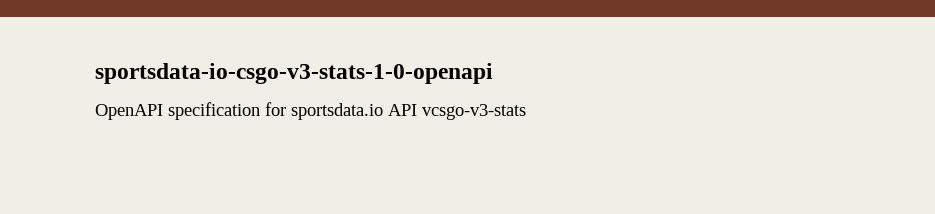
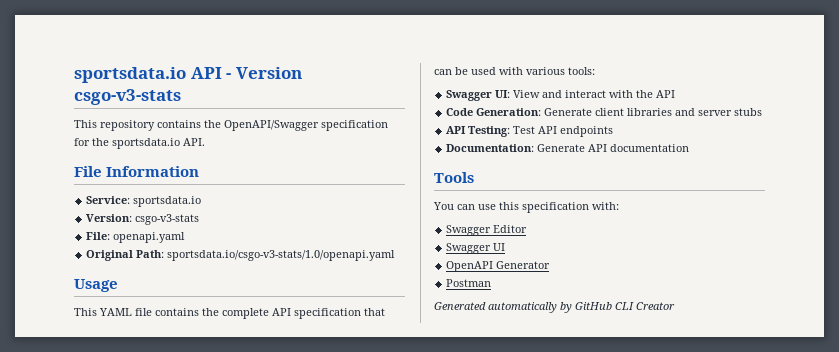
[95,63,493,84] [95,102,526,120] sportsdata-io-csgo-v3-stats-1-0-openapi // OpenAPI specification for sportsdata.io API vcsgo-v3-stats -> [74,67,302,83] [74,89,181,105] [74,120,388,131] [74,138,205,149] [74,166,200,177] [86,196,202,207] [86,214,200,225] [86,232,186,243] [86,250,396,261] [74,279,118,292] [74,308,385,319] [434,67,595,75] [446,90,676,101] [446,108,763,116] [446,126,614,137] [446,144,690,152] [434,172,474,183] [433,202,619,213] [446,225,528,236] [446,243,506,254] [446,261,551,272] [446,279,492,287] [434,302,675,313] sportsdata.io API - Version csgo-v3-stats // This repository contains the OpenAPI/Swagger specification for the sportsdata.io API. // File Information // Service: sportsdata.io // Version: csgo-v3-stats // File: openapi.yaml // Original Path: sportsdata.io/csgo-v3-stats/1.0/openapi.yaml // Usage // This YAML file contains the complete API specification that can be used with various tools: // Swagger UI: View and interact with the API // Code Generation: Generate client libraries and server stubs // API Testing: Test API endpoints // Documentation: Generate API documentation // Tools // You can use this specification with: // Swagger Editor // Swagger UI // OpenAPI Generator // Postman // Generated automatically by GitHub CLI Creator

